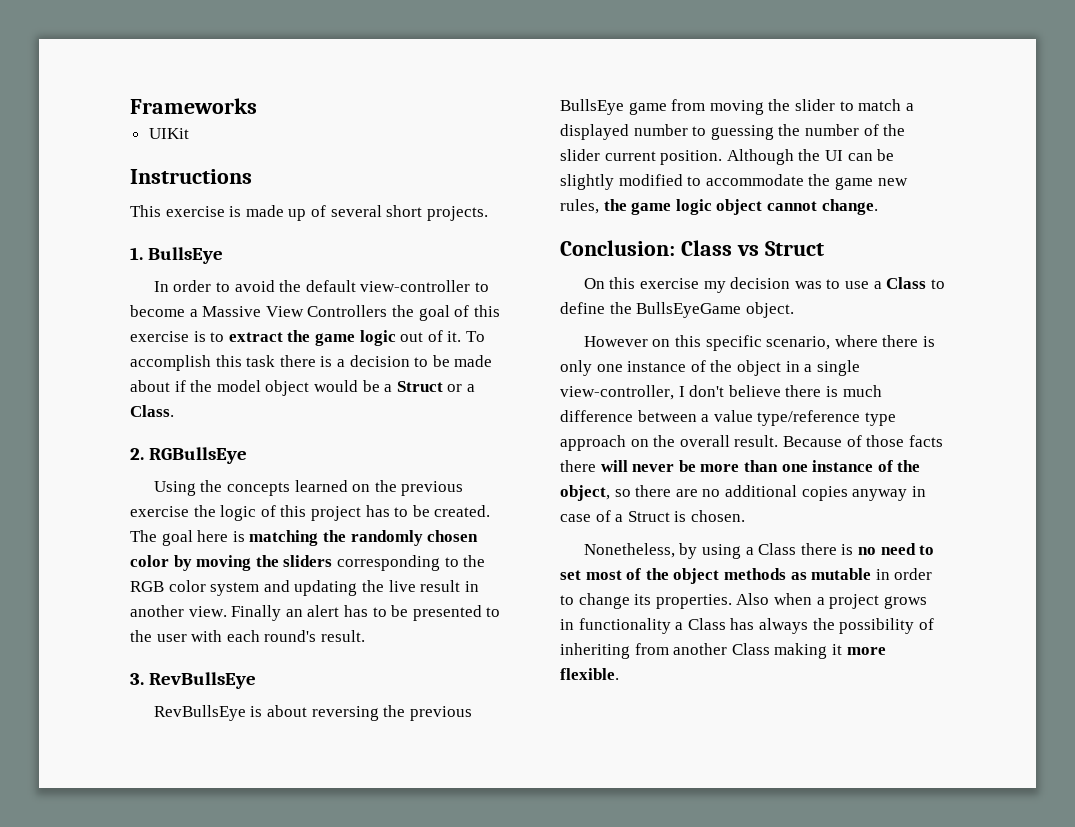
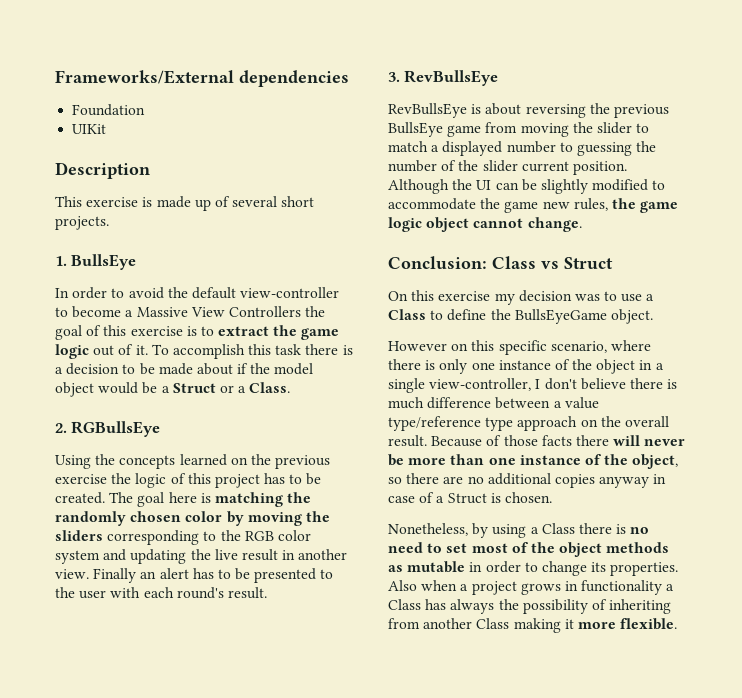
[130,98,257,114] Frameworks -> [55,70,349,87] [72,104,146,116] Frameworks/External dependencies // Foundation
[130,169,252,184] Instructions -> [55,162,150,179] Description

